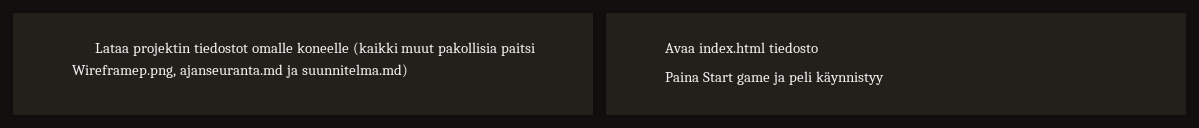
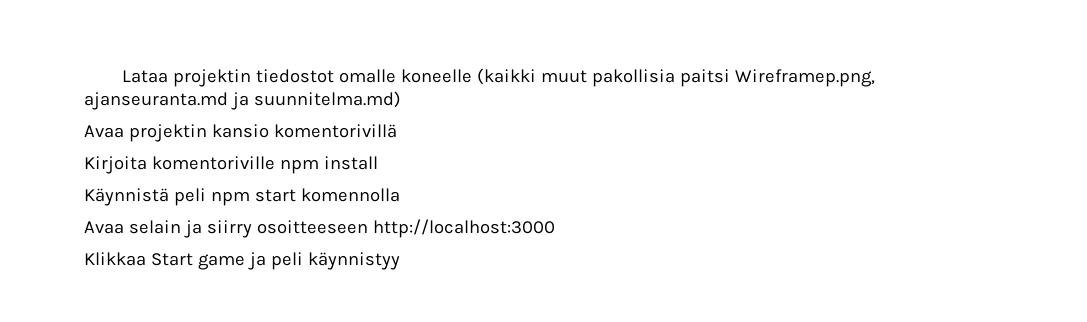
[698,42,818,53] [665,72,699,82] index.html tiedosto // Paina -> [128,124,397,142] [84,156,378,174] [84,188,400,206] [84,219,555,238] [84,252,146,266] projektin kansio komentorivillä // Kirjoita komentoriville npm install // Käynnistä peli npm start komennolla // Avaa selain ja siirry osoitteeseen http://localhost:3000 // Klikkaa

